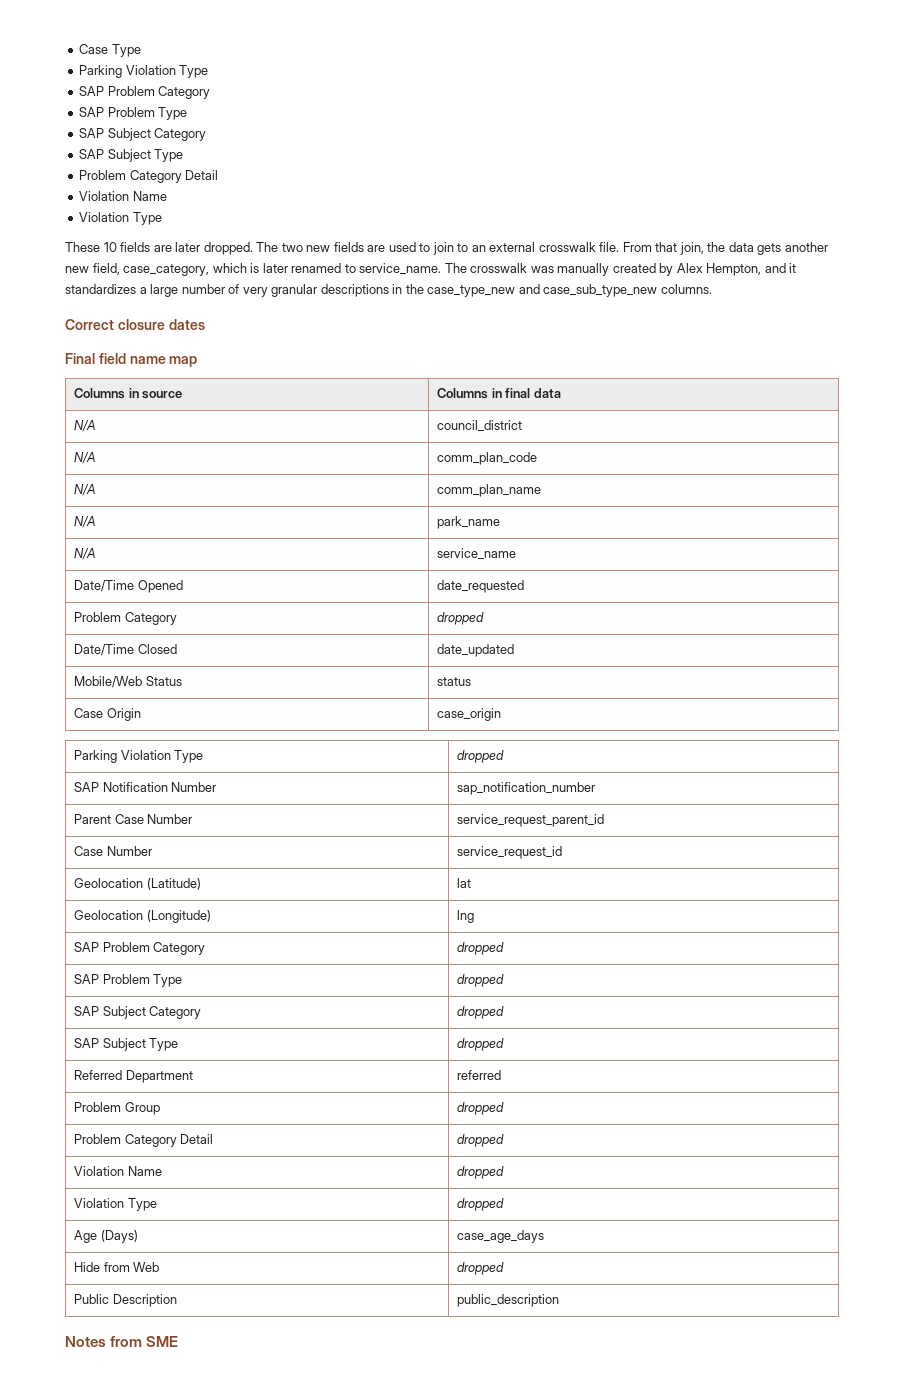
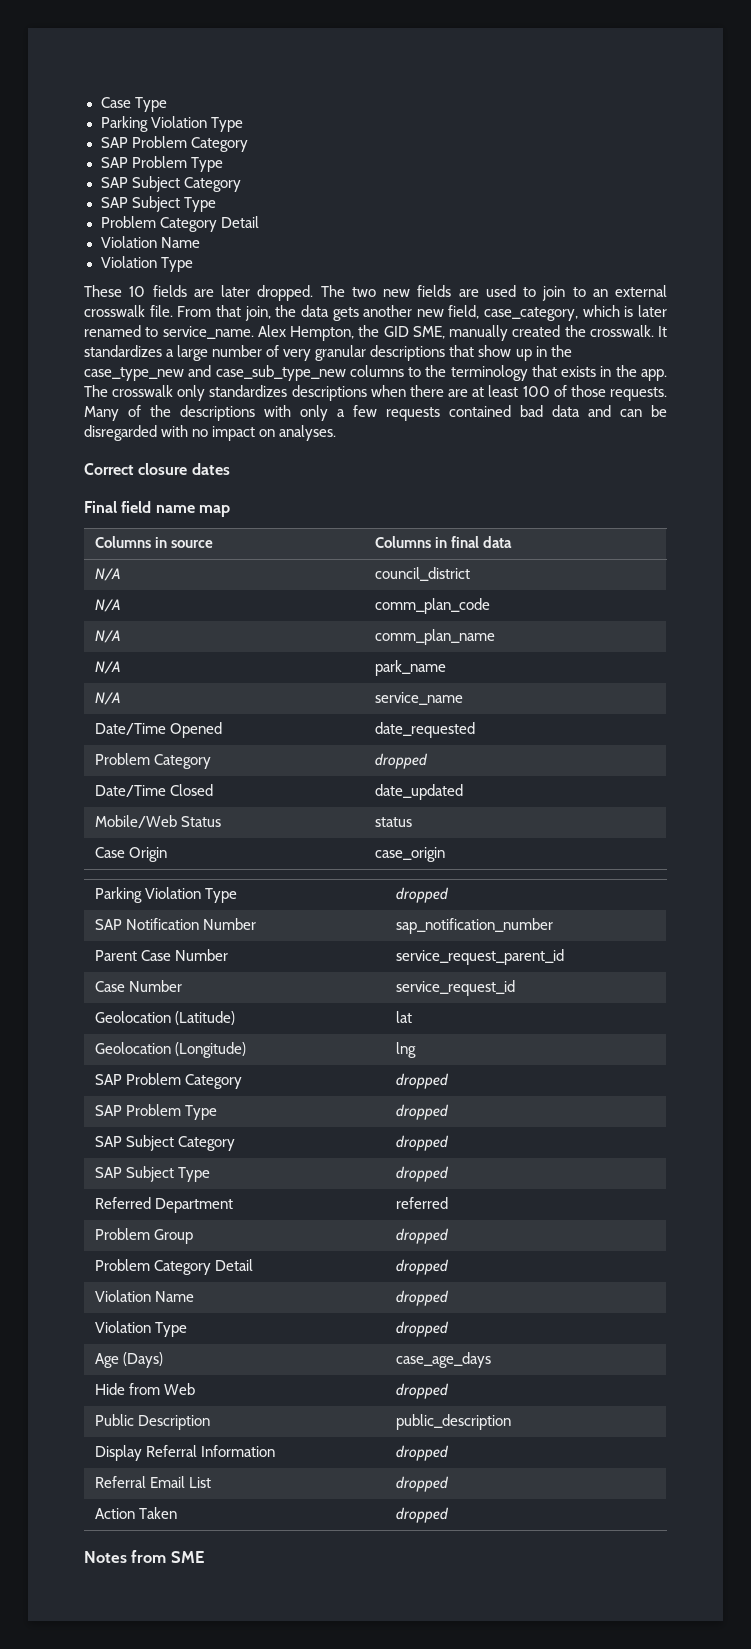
[444,263,797,276] The crosswalk was manually created by Alex Hempton, and it -> [257,325,667,341] Alex Hempton, the GID SME, manually created the crosswalk. It
(389, 290) none -> [449,345,532,361] that show up
[660,284,712,294] columns. -> [349,365,667,381] [84,385,667,401] [84,405,667,421] [84,425,337,441] columns to the terminology that exists in the app. The crosswalk only standardizes descriptions when there are at least 100 of those requests. Many of the descriptions with only a few requests contained bad data and can be disregarded with no impact on analyses.
(560, 1300) none -> [95,1445,276,1461] [396,1445,450,1461] [95,1476,212,1488] [396,1476,450,1492] [95,1507,178,1519] [396,1507,450,1523] // Display Referral Information | dropped // Referral Email List | dropped // Action Taken | dropped

